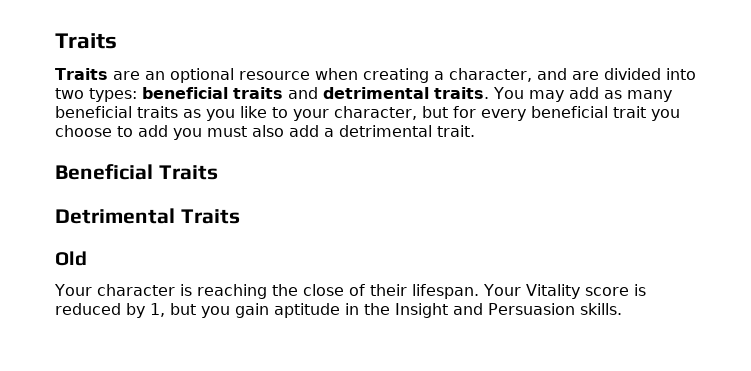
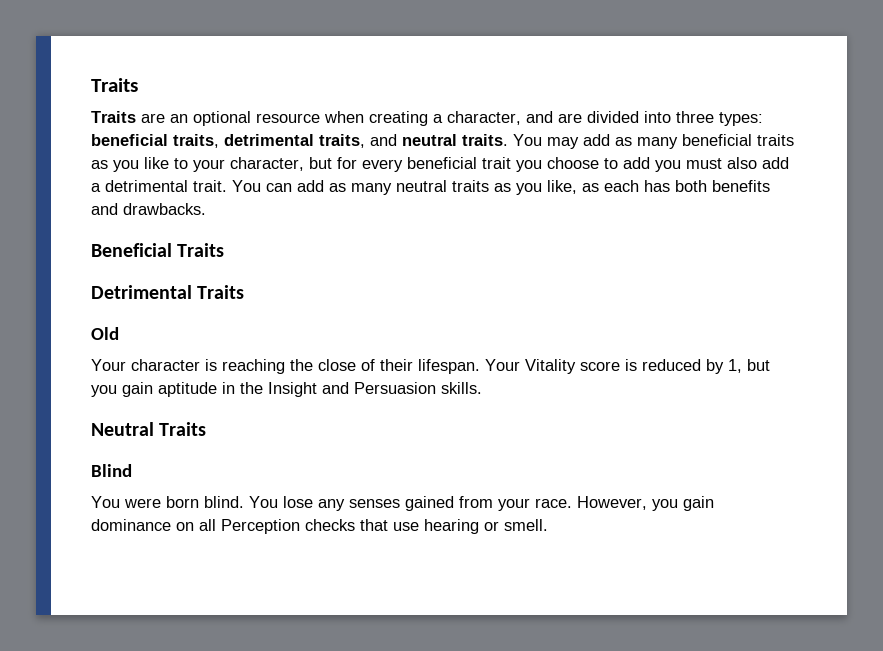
[55,88,84,99] two -> [676,111,714,123] three
[233,87,429,99] traits and detrimental -> [173,134,457,148] traits, detrimental traits, and neutral
(475, 131) none -> [232,180,770,195] [91,203,206,215] You can add as many neutral traits as you like, as each has both benefits and drawbacks.
(622, 309) none -> [91,422,207,436] [91,464,132,477] [91,496,714,511] [91,519,548,534] // Neutral Traits // Blind // You were born blind. You lose any senses gained from your race. However, you gain dominance on all Perception checks that use hearing or smell.

